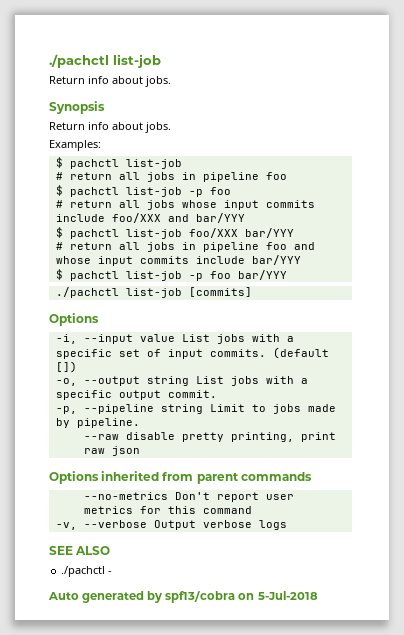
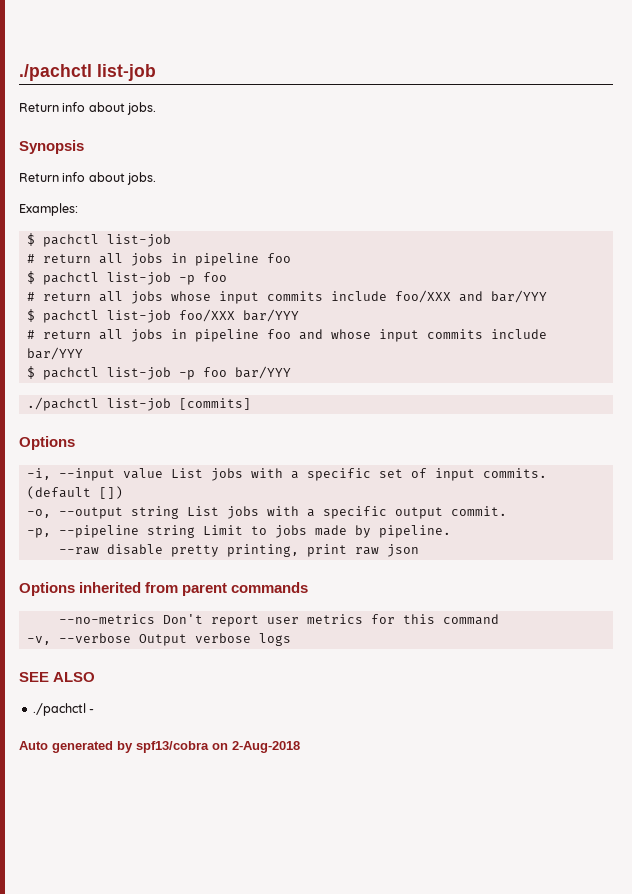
[257,591,318,600] 5-Jul-2018 -> [232,741,300,753] 2-Aug-2018

